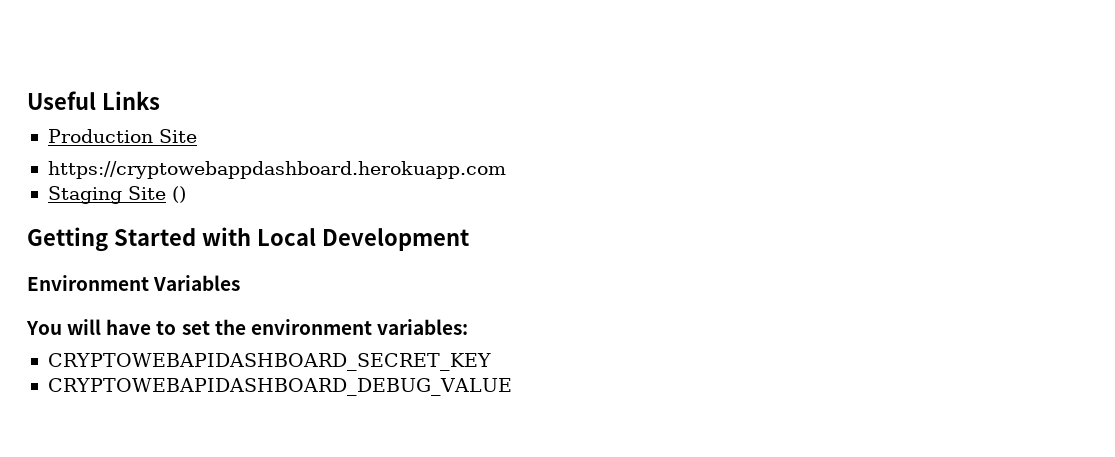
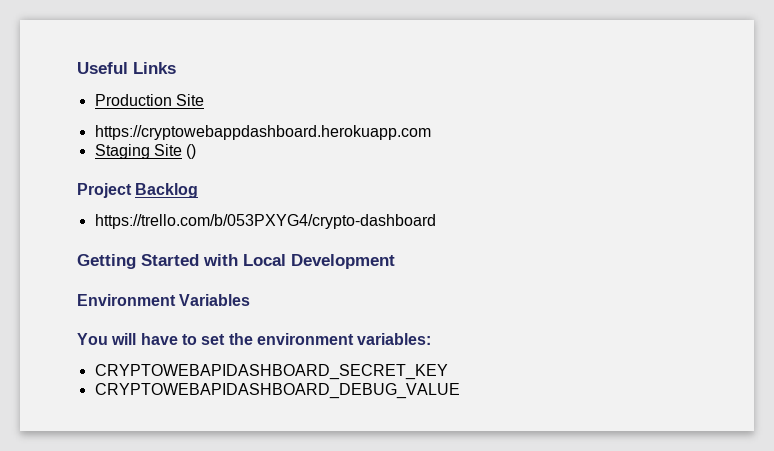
(186, 194) none -> [77,183,199,198] [94,214,436,229] // Project Backlog // https://trello.com/b/053PXYG4/crypto-dashboard

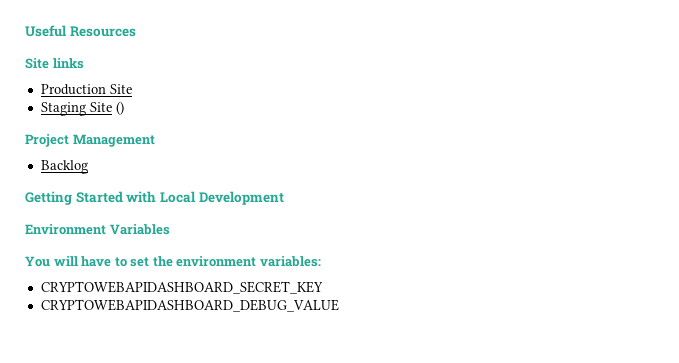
[133,62,176,74] Links -> [69,26,136,37] [25,58,84,69] Resources // Site links
[94,125,431,140] // https://cryptowebappdashboard.herokuapp.com -> (132, 89) none
(132, 190) none -> [72,134,155,147] Management //
[94,214,436,229] // https://trello.com/b/053PXYG4/crypto-dashboard -> (88, 167) none

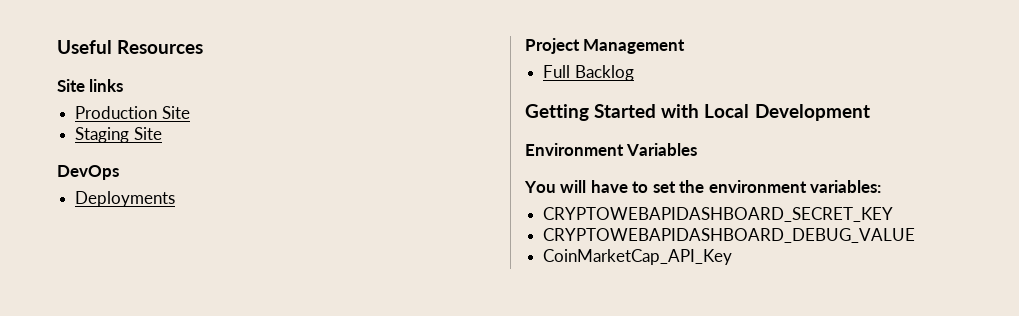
[115,101,124,115] () -> [57,165,119,180] [75,191,176,207] // DevOps // Deployments
(155, 140) none -> [543,65,571,78] Full
(339, 305) none -> [543,249,733,265] // CoinMarketCap_API_Key

